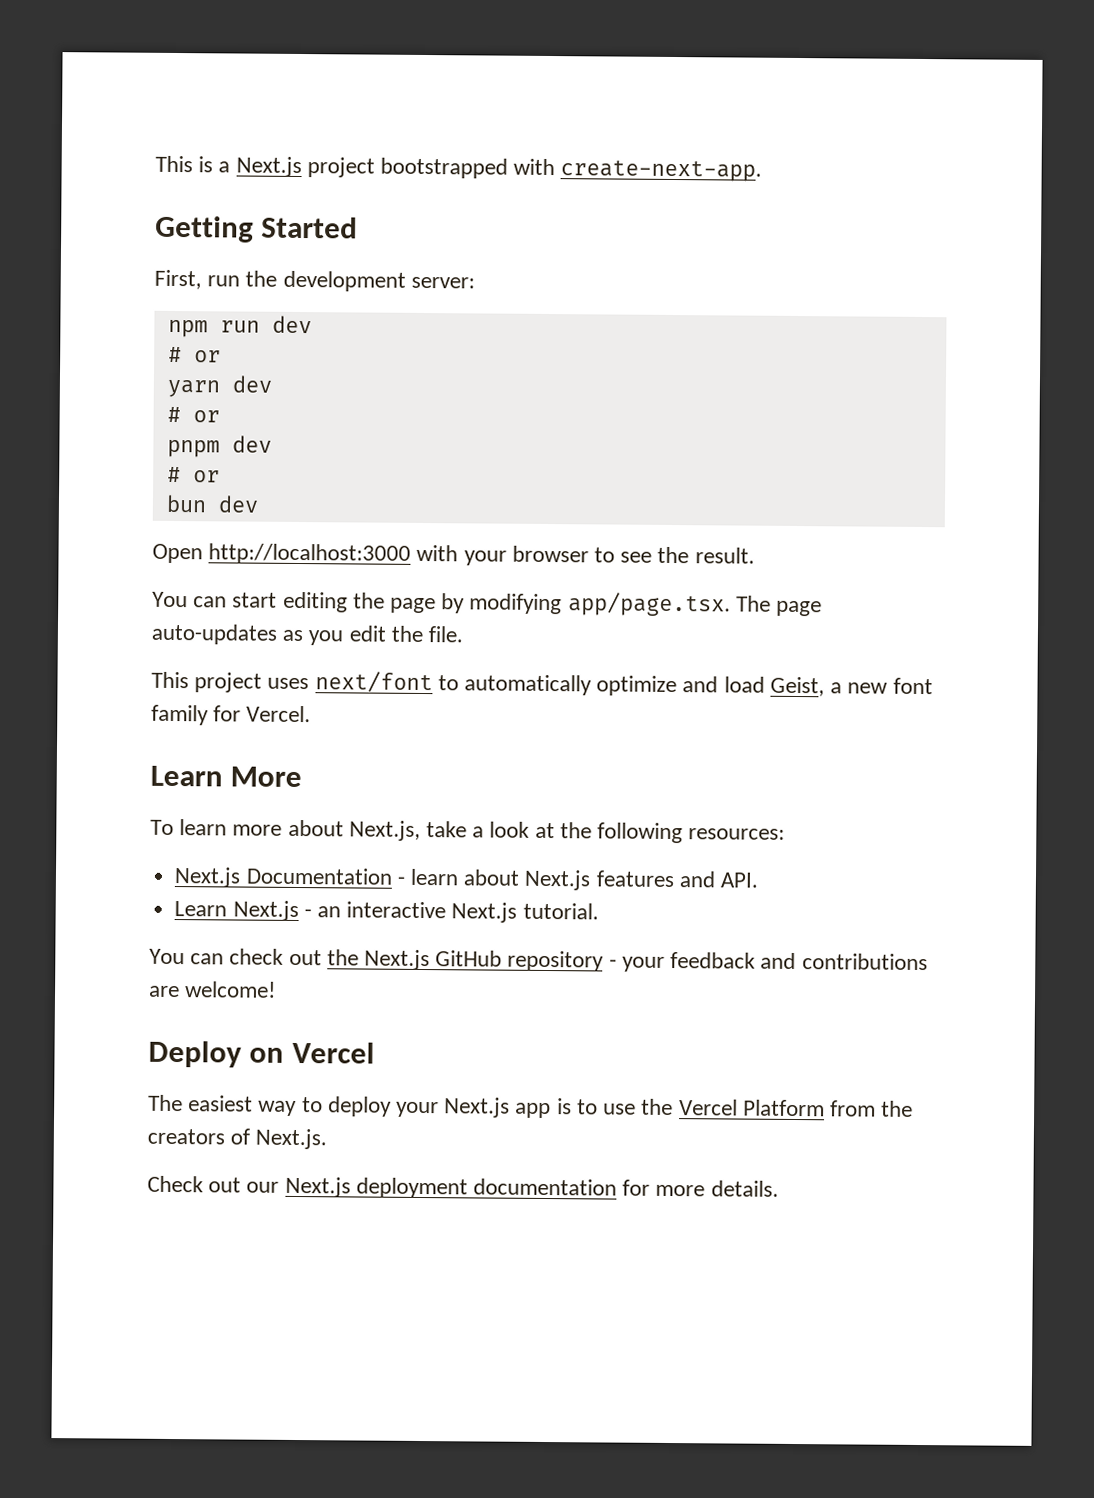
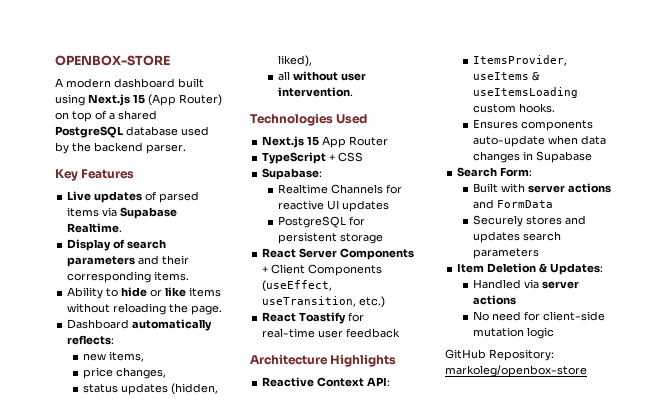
[155,155,763,182] [155,215,359,243] [154,269,475,292] [167,315,312,338] [167,346,221,363] [166,375,272,398] [166,406,220,423] [166,435,272,458] [166,466,220,483] [165,494,259,513] [152,543,755,566] [152,591,823,617] [151,623,464,646] [151,671,933,697] [151,704,312,726] [150,765,303,788] [150,819,786,844] [174,867,759,891] [174,900,599,923] [149,948,928,972] [148,981,277,998] [148,1040,375,1068] [148,1094,914,1119] [147,1128,328,1150] [147,1175,779,1199] This is a Next.js project bootstrapped with create-next-app. // Getting Started // First, run the development server: // npm run dev // # or // yarn dev // # or // pnpm dev // # or // bun dev // Open http://localhost:3000 with your browser to see the result. // You can start editing the page by modifying app/page.tsx. The page auto-updates as you edit the file. // This project uses next/font to automatically optimize and load Geist, a new font family for Vercel. // Learn More // To learn more about Next.js, take a look at the following resources: // Next.js Documentation - learn about Next.js features and API. // Learn Next.js - an interactive Next.js tutorial. // You can check out the Next.js GitHub repository - your feedback and contributions are welcome! // Deploy on Vercel // The easiest way to deploy your Next.js app is to use the Vercel Platform from the creators of Next.js. // Check out our Next.js deployment documentation for more details. -> [55,55,170,66] [55,78,204,88] [55,94,222,106] [55,110,157,122] [55,126,209,138] [55,142,186,154] [55,169,135,181] [67,191,200,203] [67,207,178,219] [67,223,123,233] [67,239,167,251] [67,255,190,267] [67,271,190,283] [67,287,222,299] [67,303,223,315] [67,319,213,331] [67,335,115,345] [82,351,144,362] [82,367,166,379] [82,383,218,395] [277,55,312,67] [277,71,366,81] [277,87,353,97] [250,113,368,126] [262,136,389,148] [262,152,364,164] [262,168,323,180] [277,184,402,194] [277,200,389,212] [277,216,365,228] [277,232,383,244] [262,248,415,260] [262,264,383,276] [262,280,333,292] [262,296,386,308] [262,312,365,324] [262,328,401,338] [250,354,397,367] [262,377,391,387] [472,55,567,66] [472,71,540,81] [472,87,578,98] [472,103,555,113] [472,119,593,131] [472,135,606,147] [472,151,592,163] [457,167,533,177] [472,183,611,193] [472,199,553,209] [472,215,586,227] [472,231,561,243] [472,248,539,259] [457,263,604,275] [472,279,579,289] [472,295,516,305] [472,311,605,321] [472,327,554,339] [445,349,554,361] [445,365,587,377] OPENBOX-STORE // A modern dashboard built using Next.js 15 (App Router) on top of a shared PostgreSQL database used by the backend parser. // Key Features // Live updates of parsed items via Supabase Realtime. // Display of search parameters and their corresponding items. // Ability to hide or like items without reloading the page. // Dashboard automatically reflects: // new items, // price changes, // status updates (hidden, liked), // all without user intervention. // Technologies Used // Next.js 15 App Router // TypeScript + CSS // Supabase: // Realtime Channels for reactive UI updates // PostgreSQL for persistent storage // React Server Components + Client Components (useEffect, useTransition, etc.) // React Toastify for real-time user feedback // Architecture Highlights // Reactive Context API: // ItemsProvider, useItems & useItemsLoading custom hooks. // Ensures components auto-update when data changes in Supabase // Search Form: // Built with server actions and FormData // Securely stores and updates search parameters // Item Deletion & Updates: // Handled via server actions // No need for client-side mutation logic // GitHub Repository: markoleg/openbox-store

